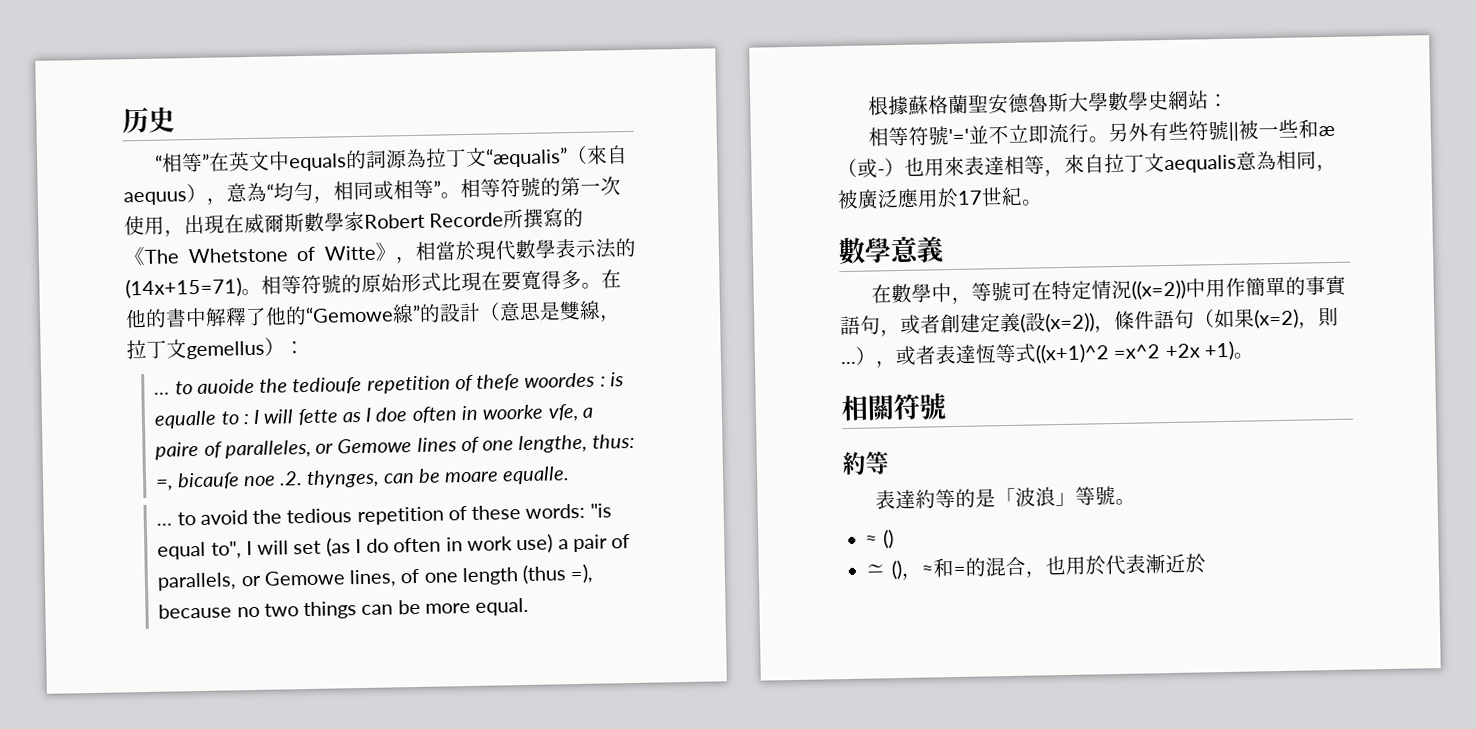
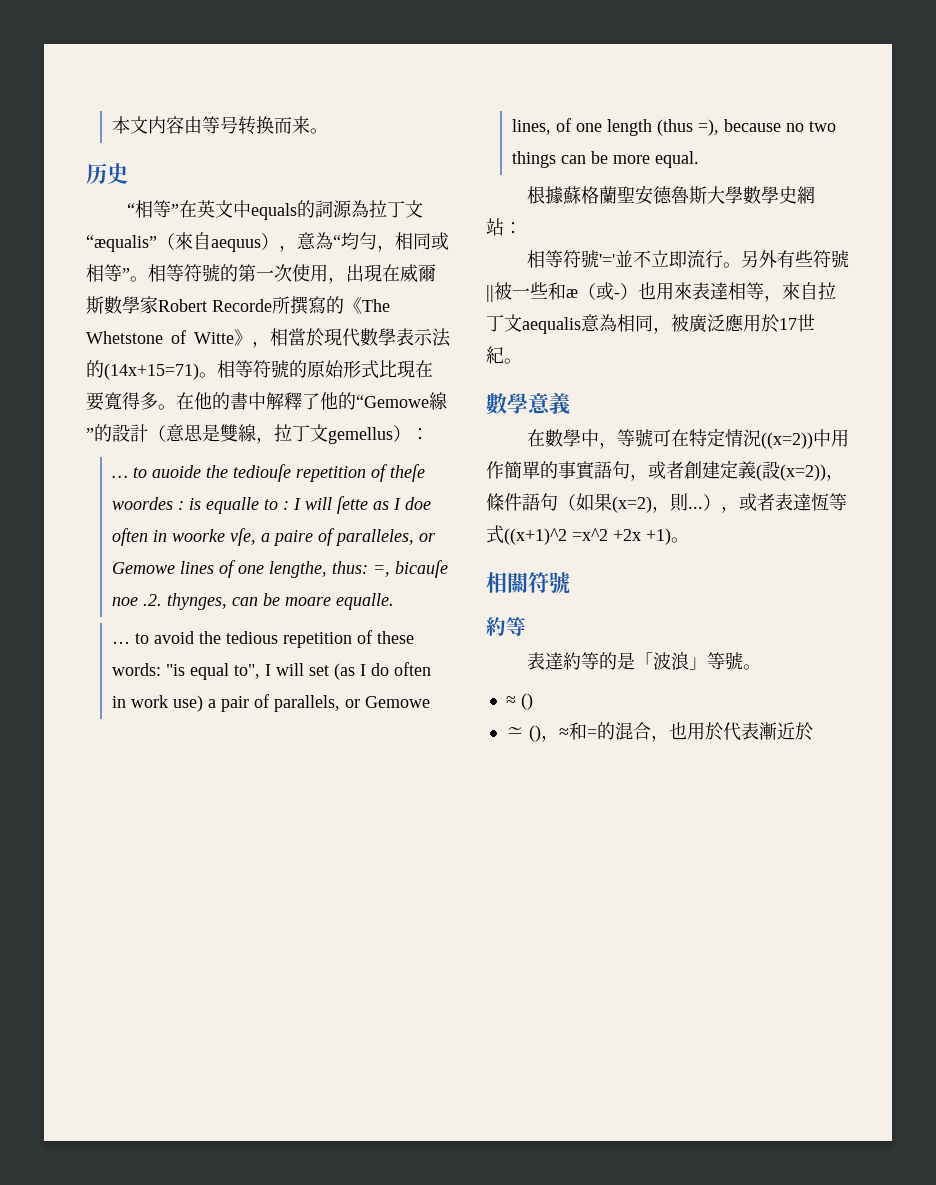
(122, 120) none -> [112,116,329,135] 本文内容由等号转换而来。 //

